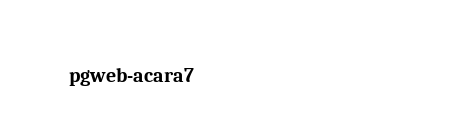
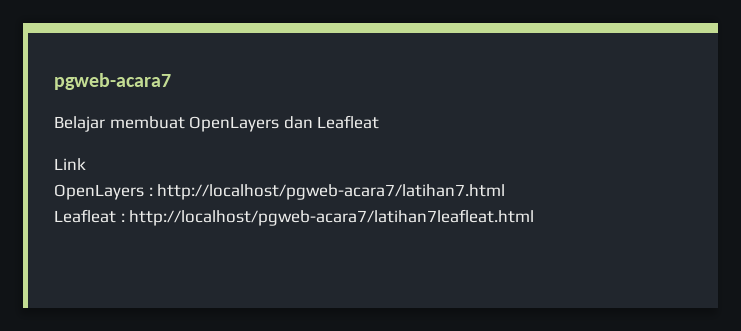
(194, 76) none -> [54,115,380,132] [54,158,86,170] [54,184,506,200] [54,209,535,226] // Belajar membuat OpenLayers dan Leafleat // Link // OpenLayers : http://localhost/pgweb-acara7/latihan7.html // Leafleat : http://localhost/pgweb-acara7/latihan7leafleat.html

